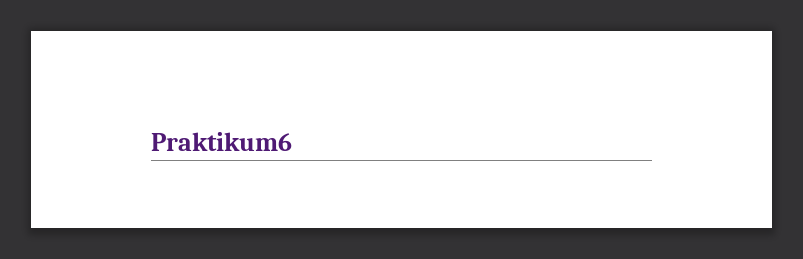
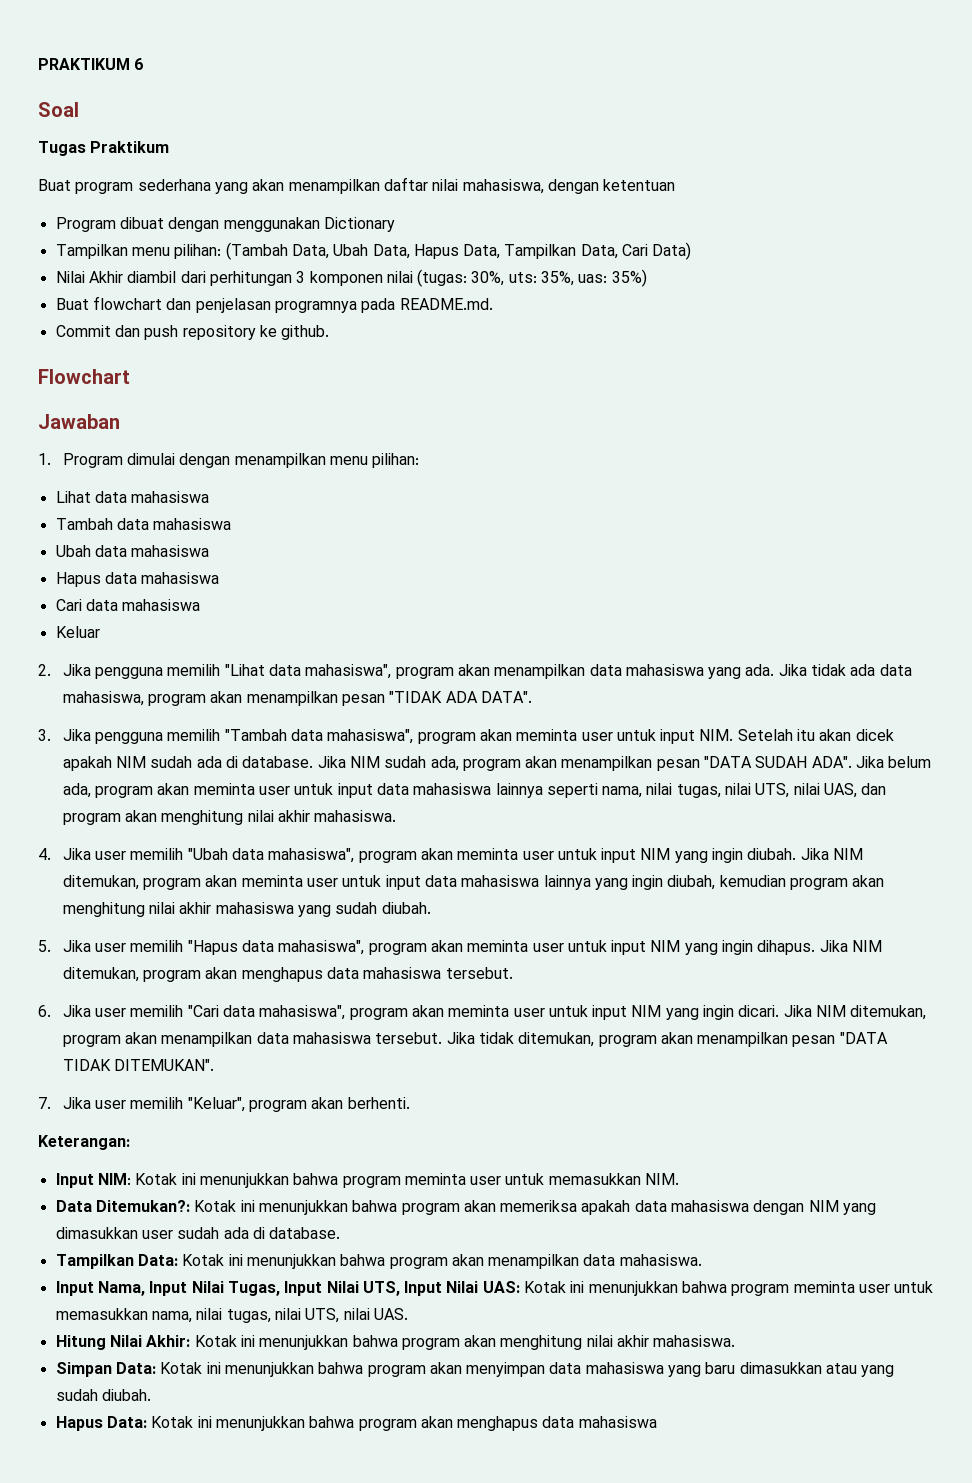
[151,132,292,151] Praktikum6 -> [38,58,144,70] [38,102,79,117] [38,141,170,156] [38,177,676,194] [55,217,395,232] [55,242,692,260] [55,269,647,287] [55,296,493,313] [55,325,330,340] [38,369,130,384] [38,414,120,429] [38,453,420,468] [55,491,210,503] [55,518,232,530] [55,545,210,557] [55,572,220,587] [55,599,201,611] [55,626,100,638] [38,664,912,679] [62,691,532,706] [38,729,894,744] [62,756,932,771] [62,783,887,798] [62,810,397,825] [38,848,864,863] [62,875,885,890] [62,902,431,917] [38,940,883,955] [62,967,513,982] [38,1005,927,1020] [62,1032,888,1047] [62,1059,214,1071] [38,1097,410,1112] [38,1135,130,1150] [55,1173,680,1188] [55,1200,877,1215] [55,1227,341,1239] [55,1254,702,1269] [55,1281,934,1296] [55,1308,408,1323] [55,1335,736,1350] [55,1362,895,1377] [55,1389,151,1401] [55,1416,657,1431] PRAKTIKUM 6 // Soal // Tugas Praktikum // Buat program sederhana yang akan menampilkan daftar nilai mahasiswa, dengan ketentuan // Program dibuat dengan menggunakan Dictionary // Tampilkan menu pilihan: (Tambah Data, Ubah Data, Hapus Data, Tampilkan Data, Cari Data) // Nilai Akhir diambil dari perhitungan 3 komponen nilai (tugas: 30%, uts: 35%, uas: 35%) // Buat flowchart dan penjelasan programnya pada README.md. // Commit dan push repository ke github. // Flowchart // Jawaban // 1. Program dimulai dengan menampilkan menu pilihan: // Lihat data mahasiswa // Tambah data mahasiswa // Ubah data mahasiswa // Hapus data mahasiswa // Cari data mahasiswa // Keluar // 2. Jika pengguna memilih "Lihat data mahasiswa", program akan menampilkan data mahasiswa yang ada. Jika tidak ada data mahasiswa, program akan menampilkan pesan "TIDAK ADA DATA". // 3. Jika pengguna memilih "Tambah data mahasiswa", program akan meminta user untuk input NIM. Setelah itu akan dicek apakah NIM sudah ada di database. Jika NIM sudah ada, program akan menampilkan pesan "DATA SUDAH ADA". Jika belum ada, program akan meminta user untuk input data mahasiswa lainnya seperti nama, nilai tugas, nilai UTS, nilai UAS, dan program akan menghitung nilai akhir mahasiswa. // 4. Jika user memilih "Ubah data mahasiswa", program akan meminta user untuk input NIM yang ingin diubah. Jika NIM ditemukan, program akan meminta user untuk input data mahasiswa lainnya yang ingin diubah, kemudian program akan menghitung nilai akhir mahasiswa yang sudah diubah. // 5. Jika user memilih "Hapus data mahasiswa", program akan meminta user untuk input NIM yang ingin dihapus. Jika NIM ditemukan, program akan menghapus data mahasiswa tersebut. // 6. Jika user memilih "Cari data mahasiswa", program akan meminta user untuk input NIM yang ingin dicari. Jika NIM ditemukan, program akan menampilkan data mahasiswa tersebut. Jika tidak ditemukan, program akan menampilkan pesan "DATA TIDAK DITEMUKAN". // 7. Jika user memilih "Keluar", program akan berhenti. // Keterangan: // Input NIM: Kotak ini menunjukkan bahwa program meminta user untuk memasukkan NIM. // Data Ditemukan?: Kotak ini menunjukkan bahwa program akan memeriksa apakah data mahasiswa dengan NIM yang dimasukkan user sudah ada di database. // Tampilkan Data: Kotak ini menunjukkan bahwa program akan menampilkan data mahasiswa. // Input Nama, Input Nilai Tugas, Input Nilai UTS, Input Nilai UAS: Kotak ini menunjukkan bahwa program meminta user untuk memasukkan nama, nilai tugas, nilai UTS, nilai UAS. // Hitung Nilai Akhir: Kotak ini menunjukkan bahwa program akan menghitung nilai akhir mahasiswa. // Simpan Data: Kotak ini menunjukkan bahwa program akan menyimpan data mahasiswa yang baru dimasukkan atau yang sudah diubah. // Hapus Data: Kotak ini menunjukkan bahwa program akan menghapus data mahasiswa

